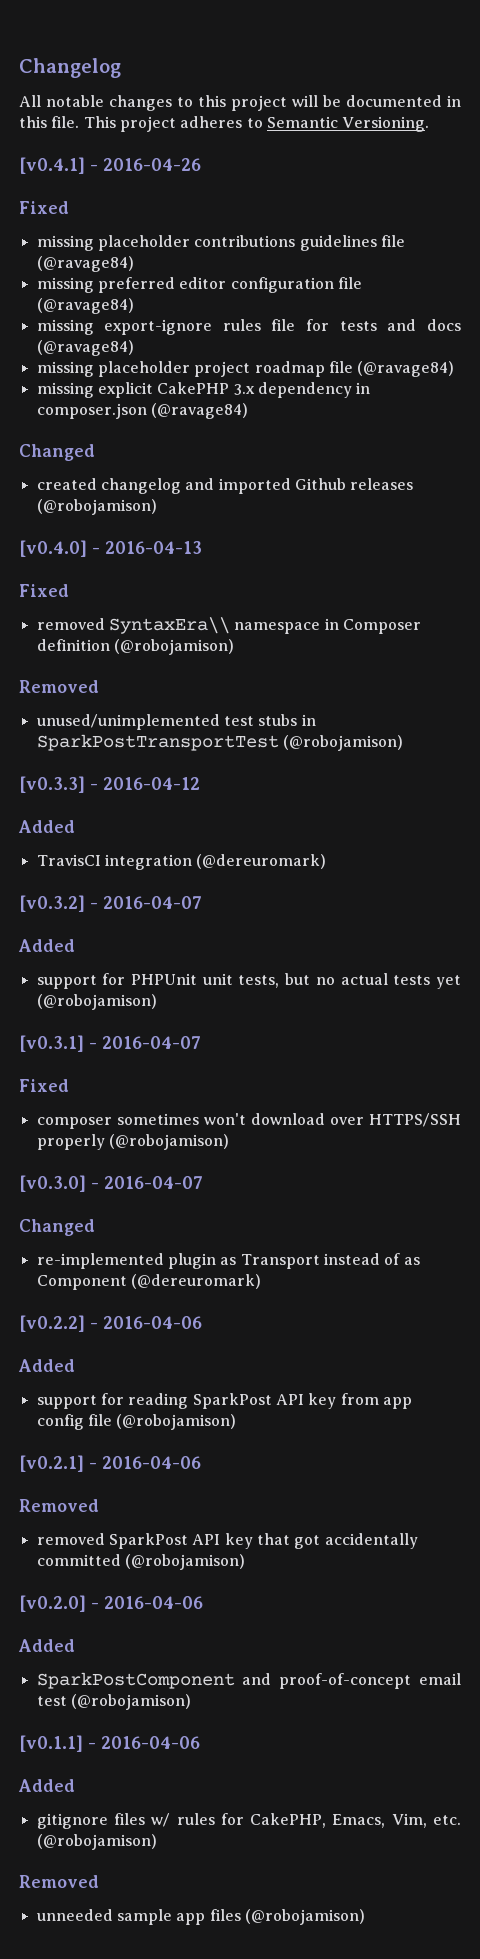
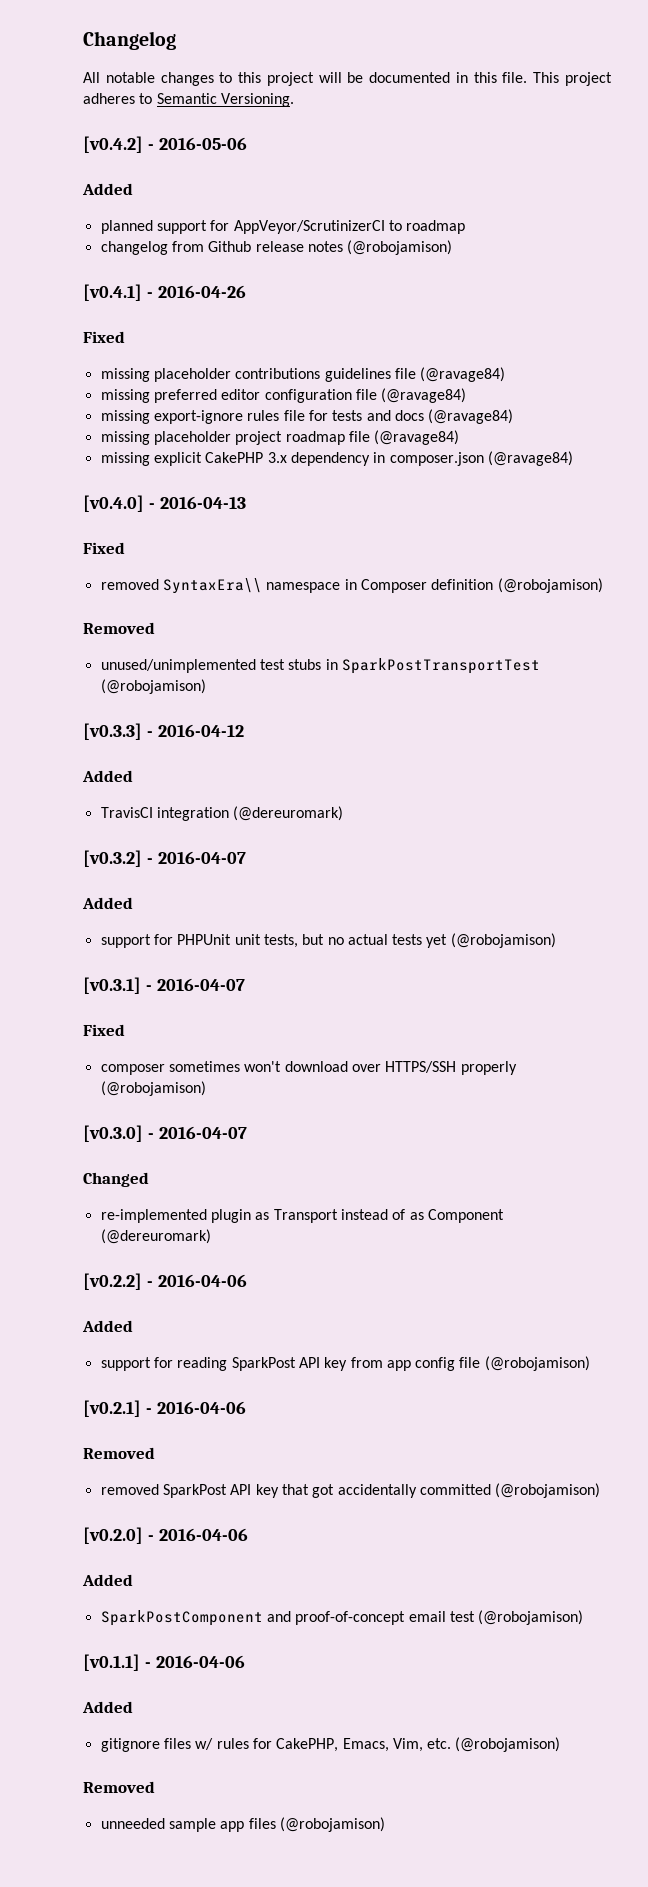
(430, 124) none -> [83,136,247,153] [82,183,133,195] [100,220,466,234] [100,240,453,255] // [v0.4.2] - 2016-05-06 // Added // planned support for AppVeyor/ScrutinizerCI to roadmap // changelog from Github release notes (@robojamison)
[19,444,95,461] [36,478,414,494] [36,499,157,515] // Changed // created changelog and imported Github releases (@robojamison) -> (573, 458) none

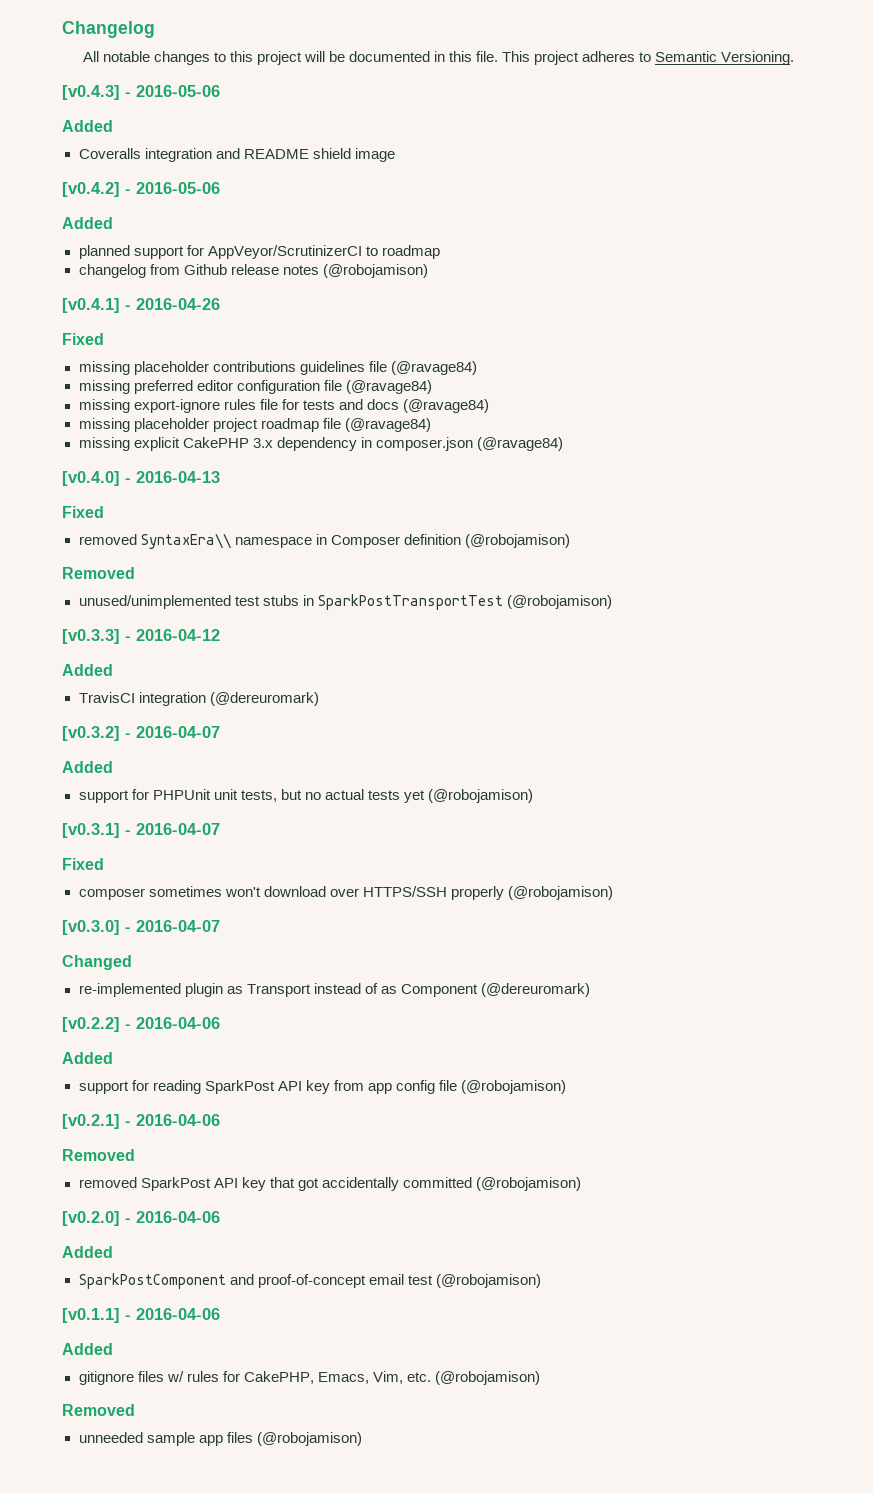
(294, 100) none -> [62,85,220,100] [62,120,113,132] [78,148,395,162] // [v0.4.3] - 2016-05-06 // Added // Coveralls integration and README shield image

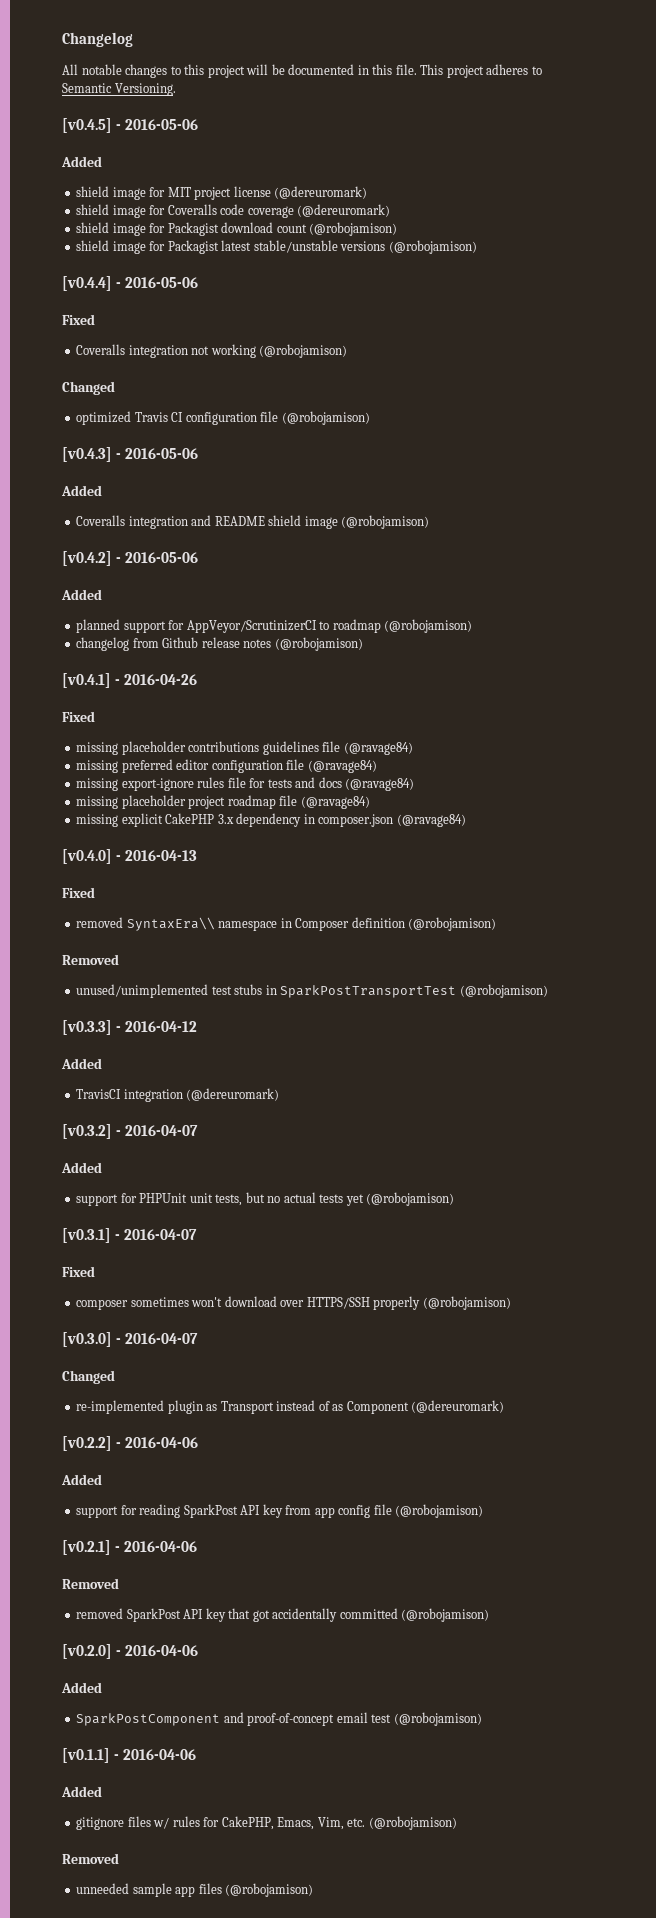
(795, 58) none -> [62,118,198,133] [61,156,102,167] [76,186,368,200] [76,204,391,218] [76,222,398,236] [76,240,477,254] [62,276,198,291] [62,314,95,325] [76,344,348,358] [62,381,115,395] [76,411,370,425] // [v0.4.5] - 2016-05-06 // Added // shield image for MIT project license (@dereuromark) // shield image for Coveralls code coverage (@dereuromark) // shield image for Packagist download count (@robojamison) // shield image for Packagist latest stable/unstable versions (@robojamison) // [v0.4.4] - 2016-05-06 // Fixed // Coveralls integration not working (@robojamison) // Changed // optimized Travis CI configuration file (@robojamison)
(395, 155) none -> [341,515,430,529] (@robojamison)
(440, 252) none -> [384,619,473,633] (@robojamison)

